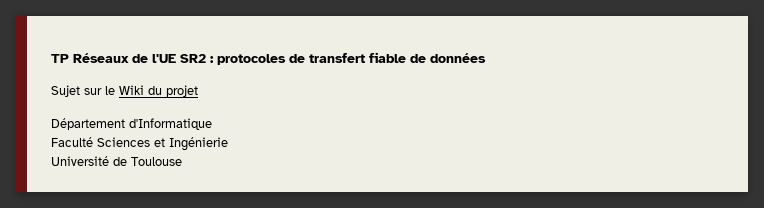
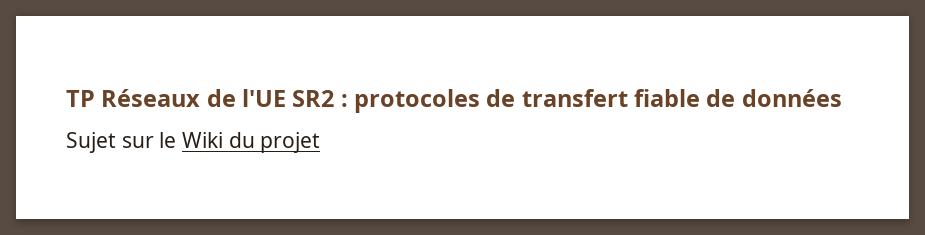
[51,118,212,130] [51,137,228,151] [51,156,182,166] // Département d'Informatique // Faculté Sciences et Ingénierie // Université de Toulouse -> (321, 142) none

